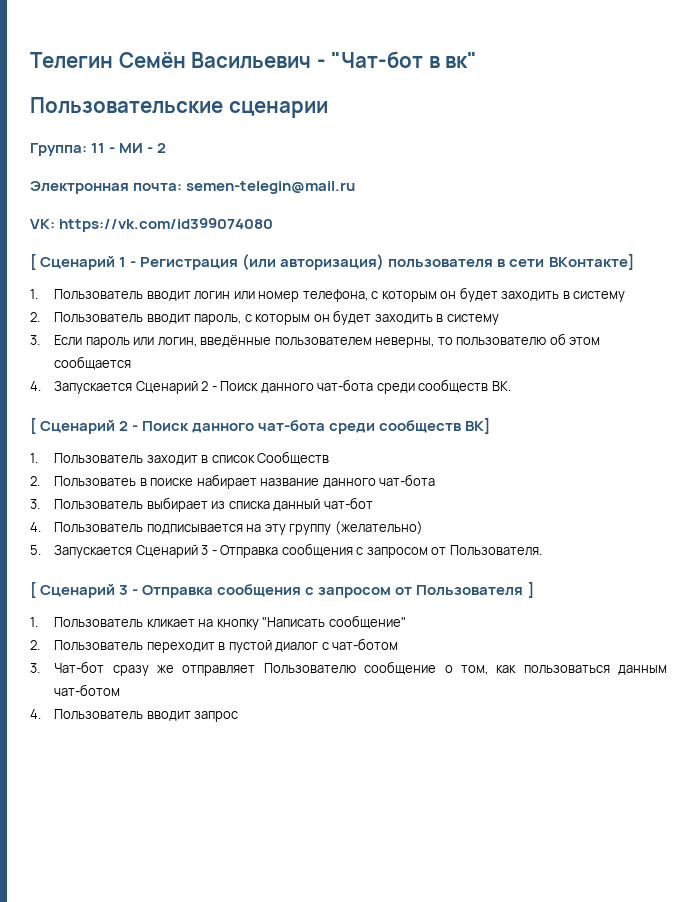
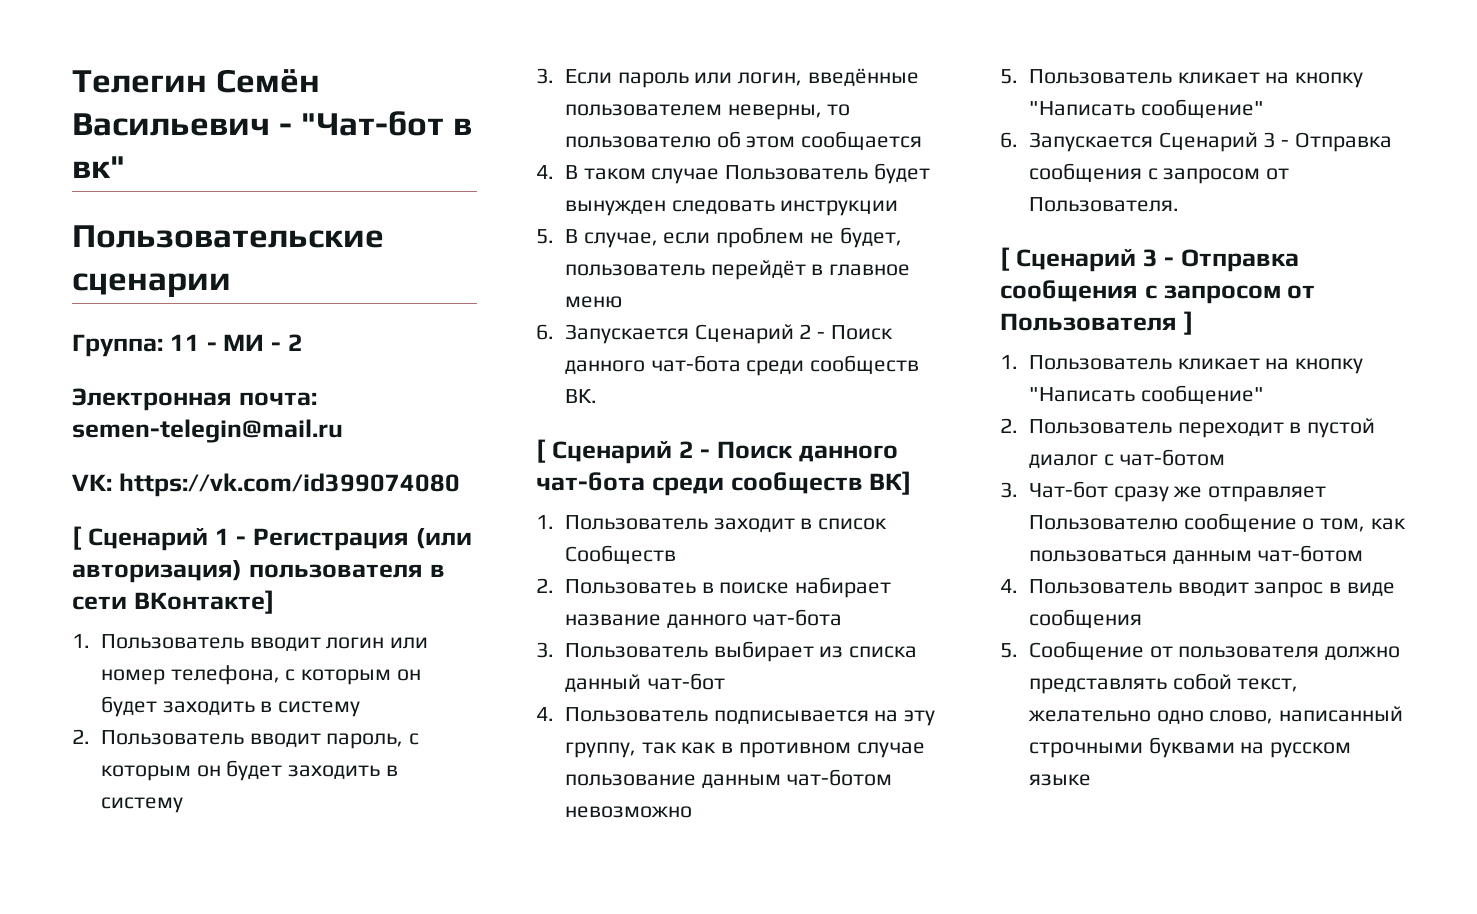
(41, 386) none -> [564,163,930,184] [564,200,899,216] [536,227,902,248] [564,260,911,280] [564,296,622,308] [536,324,554,340] В таком случае Пользователь будет вынужден следовать инструкции // 5. В случае, если проблем не будет, пользователь перейдёт в главное меню // 6.
[289,521,423,535] [30,545,41,555] группу (желательно) // 5. -> [564,742,925,758] [564,769,893,788] [564,806,692,818] [1000,69,1364,88] [1028,99,1264,118] [1000,132,1018,148] группу, так как в противном случае пользование данным чат-ботом невозможно // 5. Пользователь кликает на кнопку "Написать сообщение" // 6.
(239, 716) none -> [1329,582,1395,596] [1028,609,1142,628] [1000,641,1401,660] [1028,673,1299,694] [1027,706,1404,724] [1028,737,1352,758] [1028,774,1091,786] в виде сообщения // 5. Сообщение от пользователя должно представлять собой текст, желательно одно слово, написанный строчными буквами на русском языке

